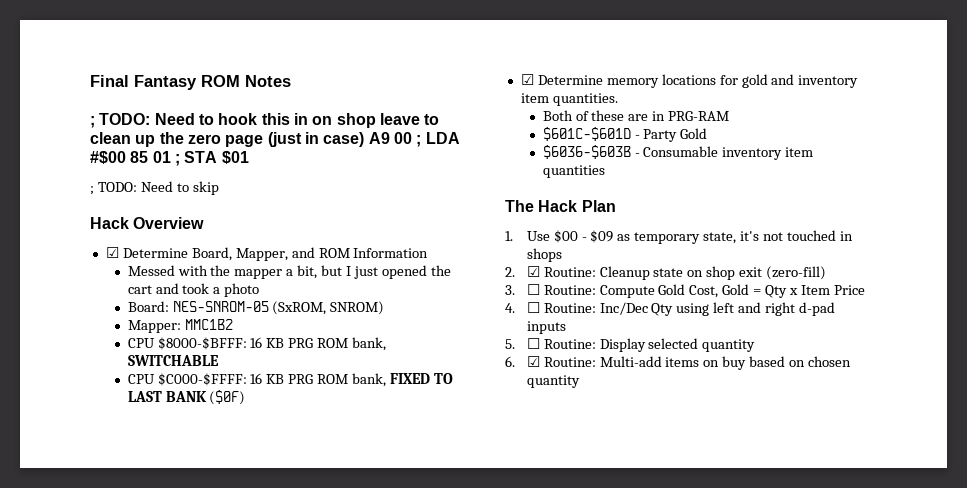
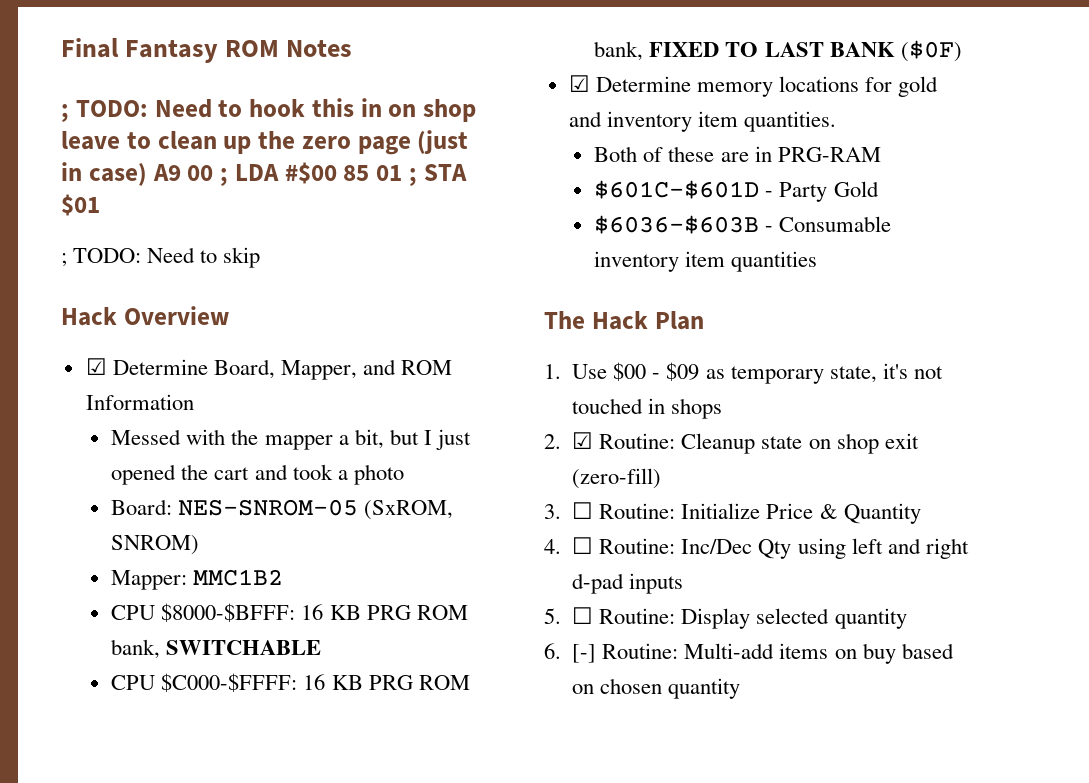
[599,284,830,298] Compute Gold Cost, Gold = Qty x Item -> [681,503,761,519] Initialize
(865, 290) none -> [819,503,921,524] & Quantity
[526,356,540,367] ☑ -> [572,644,597,663] [-]

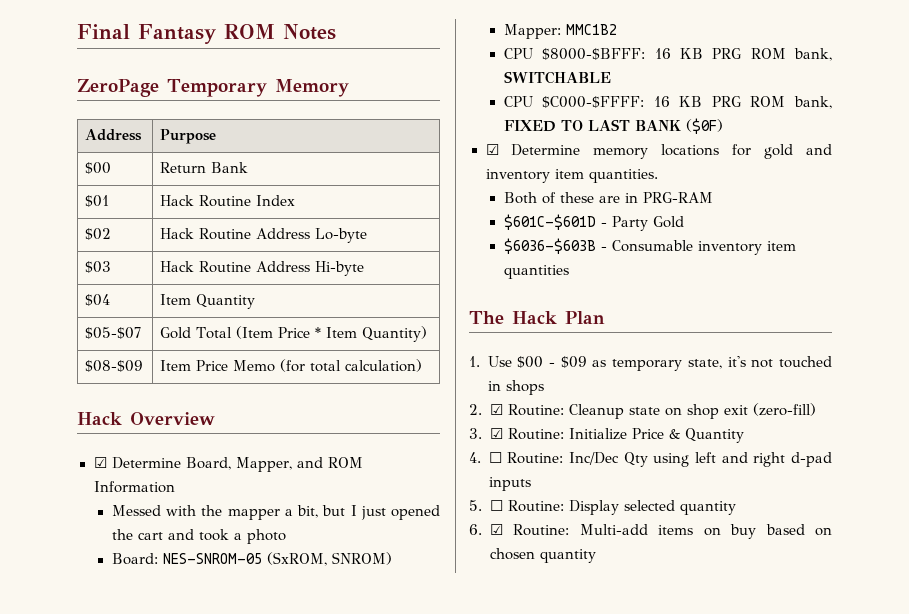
[61,98,476,122] [61,130,469,155] [61,162,467,186] [61,194,100,216] [61,247,261,268] ; TODO: Need to hook this in on shop leave to clean up the zero page (just in case) A9 00 ; LDA #$00 85 01 ; STA $01 // ; TODO: Need to skip -> [77,79,349,97] [85,129,143,141] [160,129,217,144] [85,162,112,174] [160,162,249,173] [85,195,110,207] [160,195,296,207] [85,228,112,240] [160,228,368,243] [85,261,112,273] [160,261,365,276] [85,294,111,306] [160,294,256,309] [85,327,142,339] [160,326,428,342] [85,360,144,372] [160,359,423,372] ZeroPage Temporary Memory // Address | Purpose // $00 | Return Bank // $01 | Hack Routine Index // $02 | Hack Routine Address Lo-byte // $03 | Hack Routine Address Hi-byte // $04 | Item Quantity // $05-$07 | Gold Total (Item Price * Item Quantity) // $08-$09 | Item Price Memo (for total calculation)
[572,502,594,519] ☐ -> [489,428,503,439] ☑
[572,644,597,663] [-] -> [489,524,503,535] ☑

